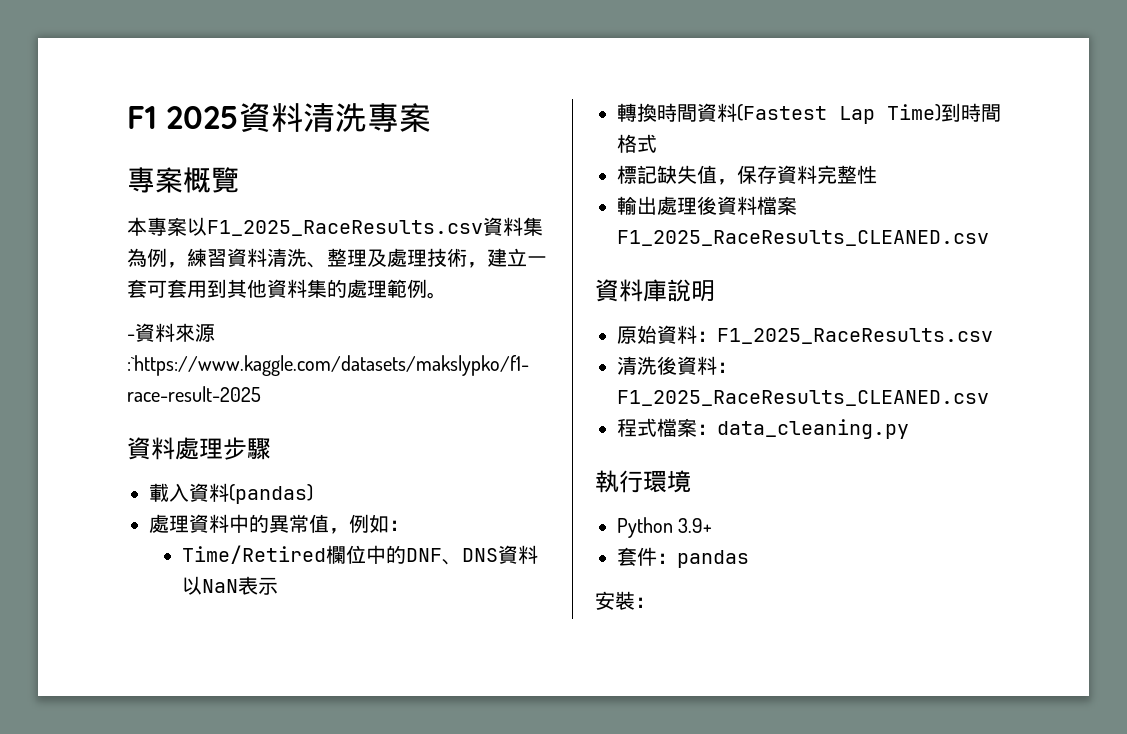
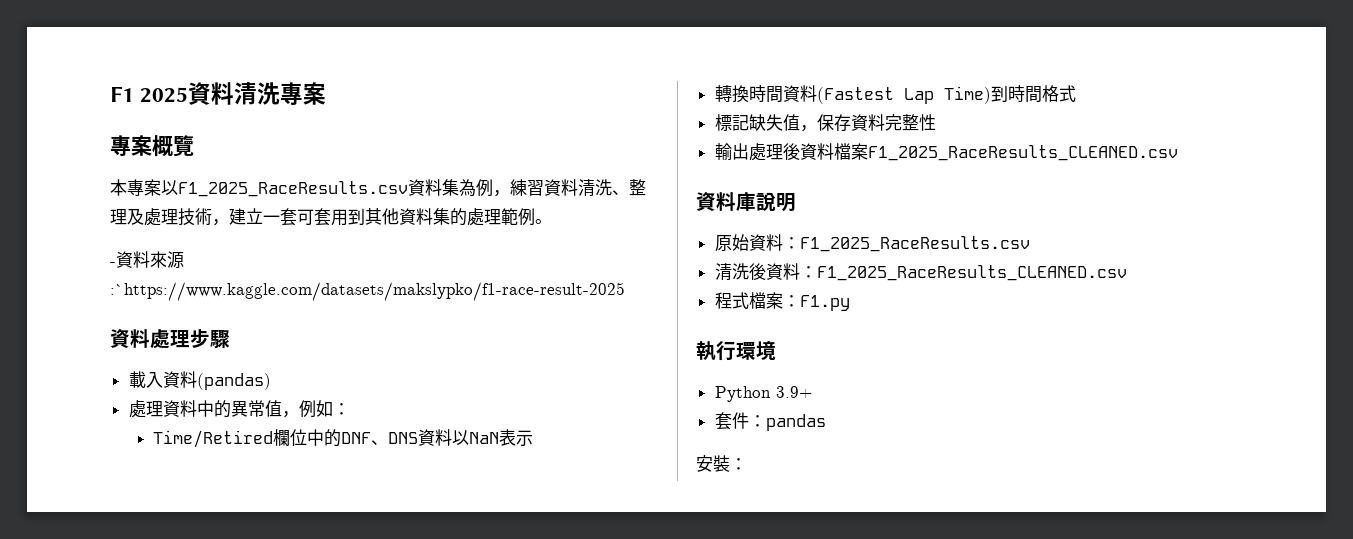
[717,419,909,439] data_cleaning.py -> [799,295,850,311] F1.py

